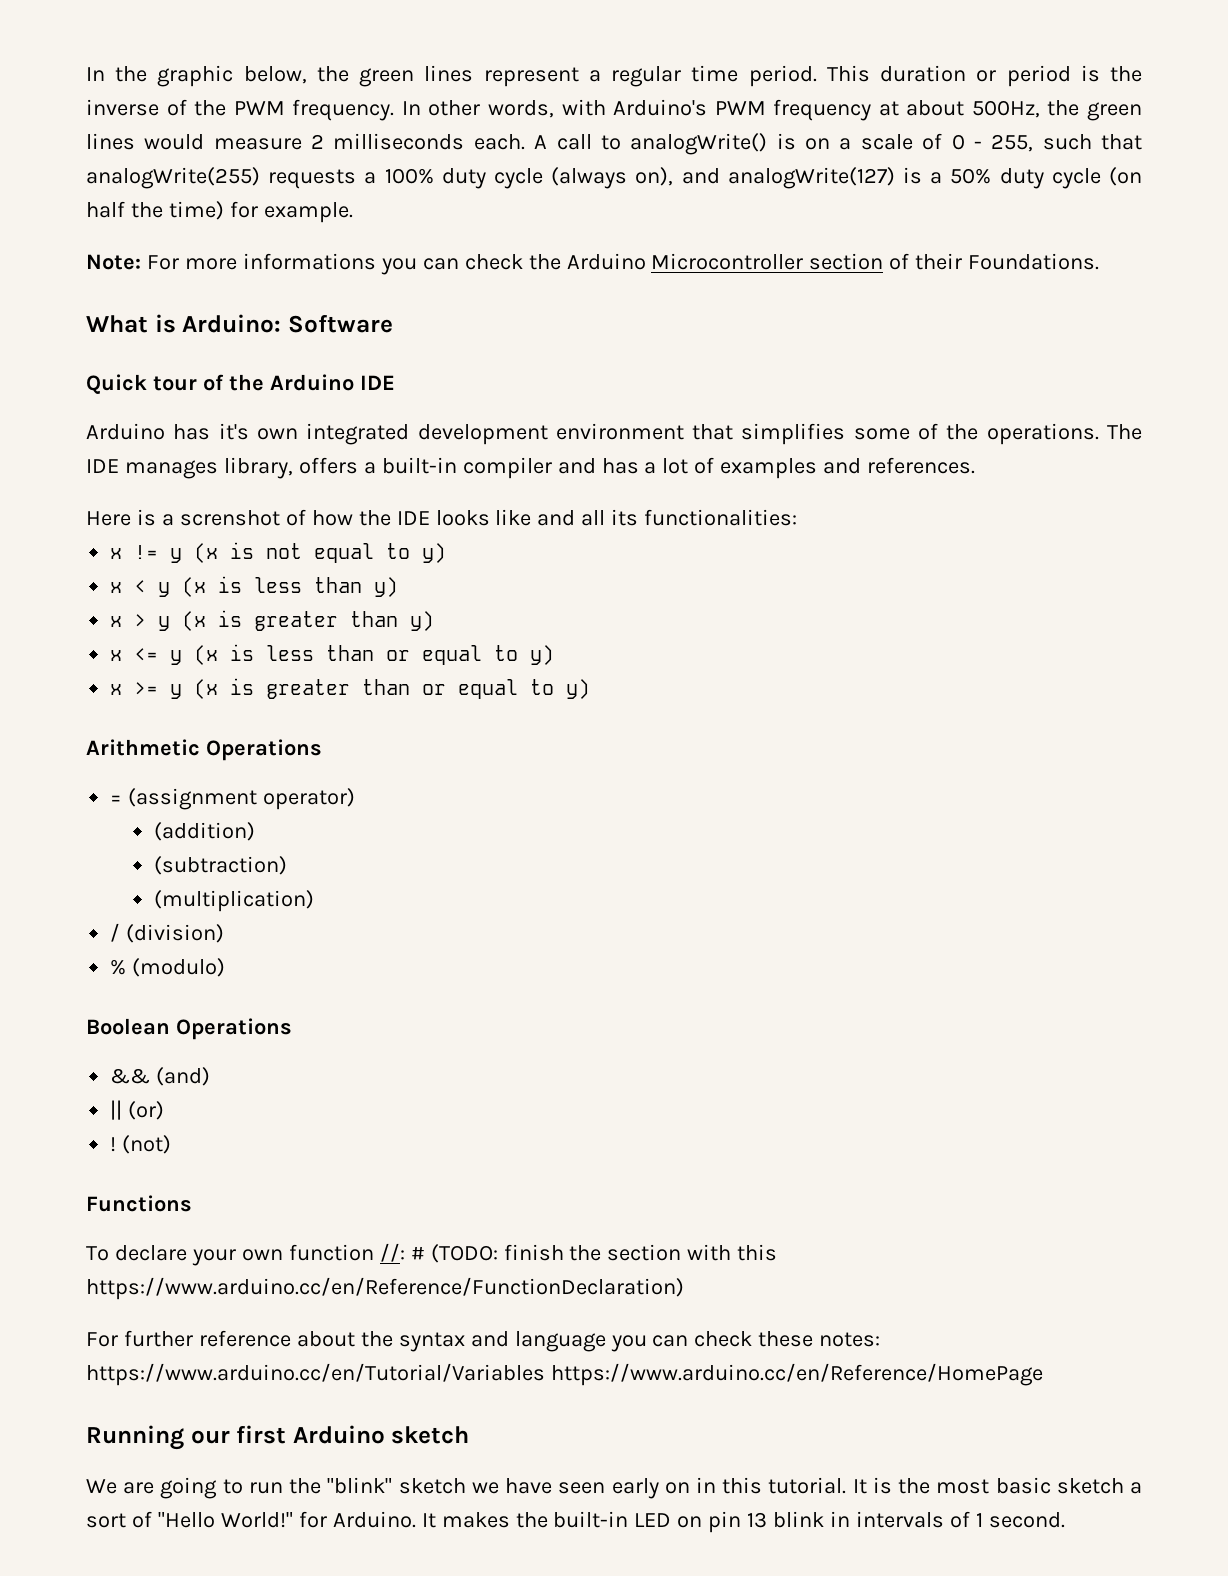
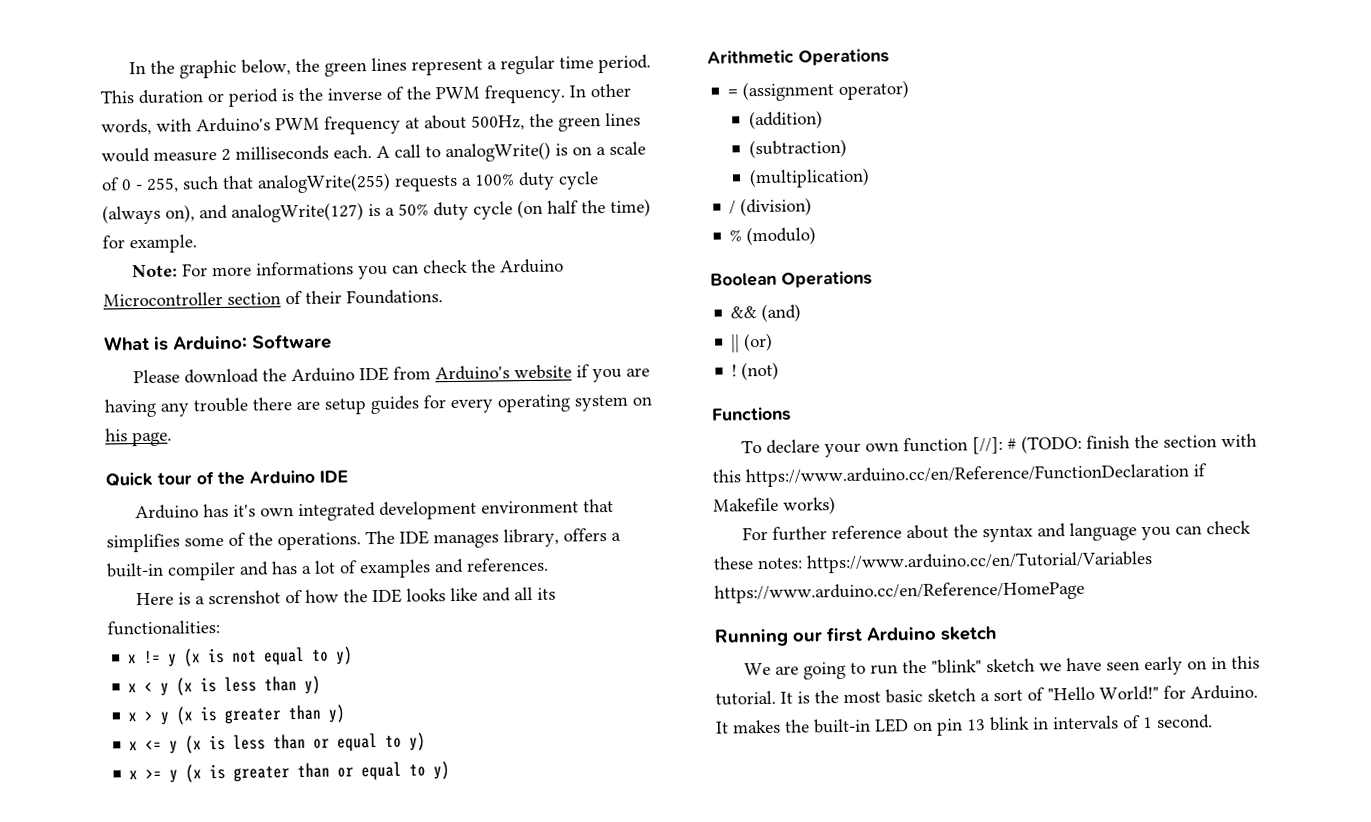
(393, 324) none -> [133,364,651,384] [104,394,652,418] [105,428,172,447] // Please download the Arduino IDE from Arduino's website if you are having any trouble there are setup guides for every operating system on his page.
[379,1243,405,1262] //: -> [972,436,1004,455] [//]:
[86,1277,684,1300] https://www.arduino.cc/en/Reference/FunctionDeclaration) -> [745,463,1207,488] [713,496,836,515] https://www.arduino.cc/en/Reference/FunctionDeclaration if Makefile works)

